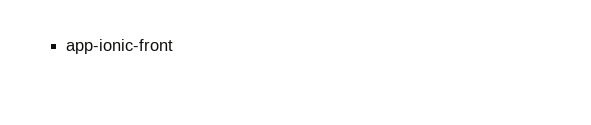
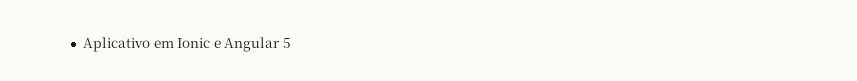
[66,39,174,54] app-ionic-front -> [82,37,292,52] Aplicativo em Ionic e Angular 5

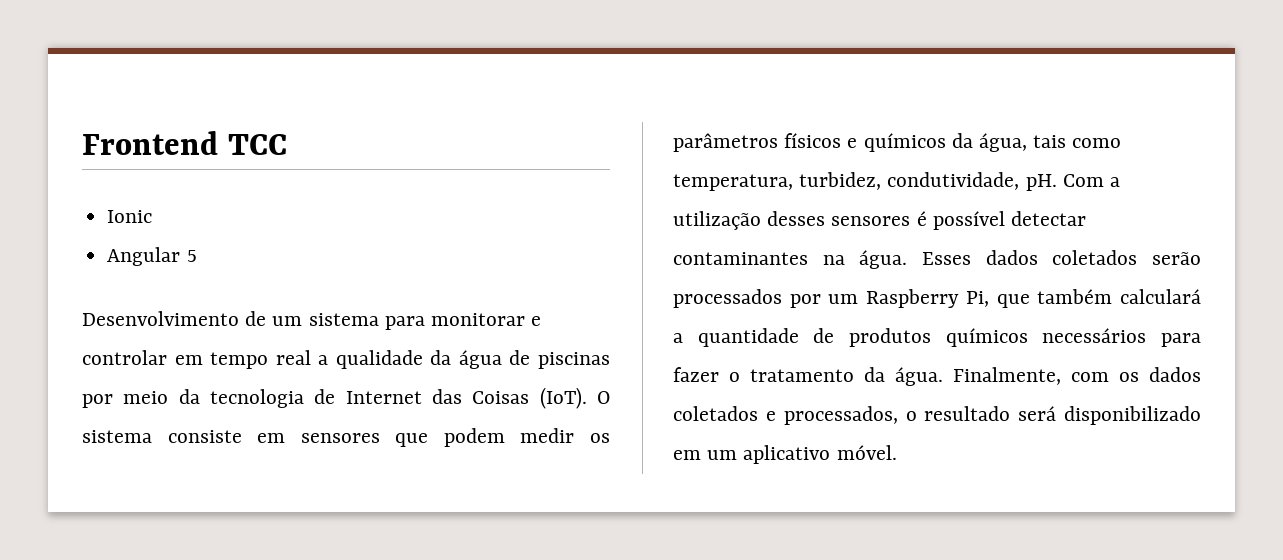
[82,37,174,52] Aplicativo em -> [82,131,287,155] Frontend TCC //
[213,40,221,48] e -> (153, 216) //
(292, 43) none -> [82,311,542,330] [82,350,610,369] [82,387,610,409] [82,428,610,447] [673,133,1122,152] [673,172,1121,191] [673,211,1087,230] [673,250,1201,269] [673,289,1201,308] [673,328,1201,347] [673,367,1201,386] [673,406,1201,425] [673,445,897,464] // Desenvolvimento de um sistema para monitorar e controlar em tempo real a qualidade da água de piscinas por meio da tecnologia de Internet das Coisas (IoT). O sistema consiste em sensores que podem medir os parâmetros físicos e químicos da água, tais como temperatura, turbidez, condutividade, pH. Com a utilização desses sensores é possível detectar contaminantes na água. Esses dados coletados serão processados por um Raspberry Pi, que também calculará a quantidade de produtos químicos necessários para fazer o tratamento da água. Finalmente, com os dados coletados e processados, o resultado será disponibilizado em um aplicativo móvel.

